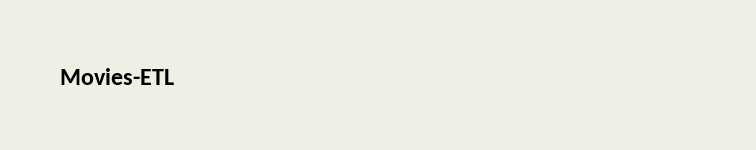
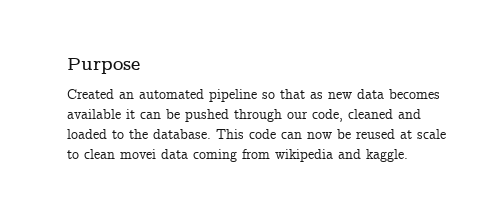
[60,68,174,85] Movies-ETL -> [67,58,140,74] [67,89,440,102] [67,109,421,122] [67,129,446,139] [67,149,408,162] Purpose // Created an automated pipeline so that as new data becomes available it can be pushed through our code, cleaned and loaded to the database. This code can now be reused at scale to clean movei data coming from wikipedia and kaggle.

